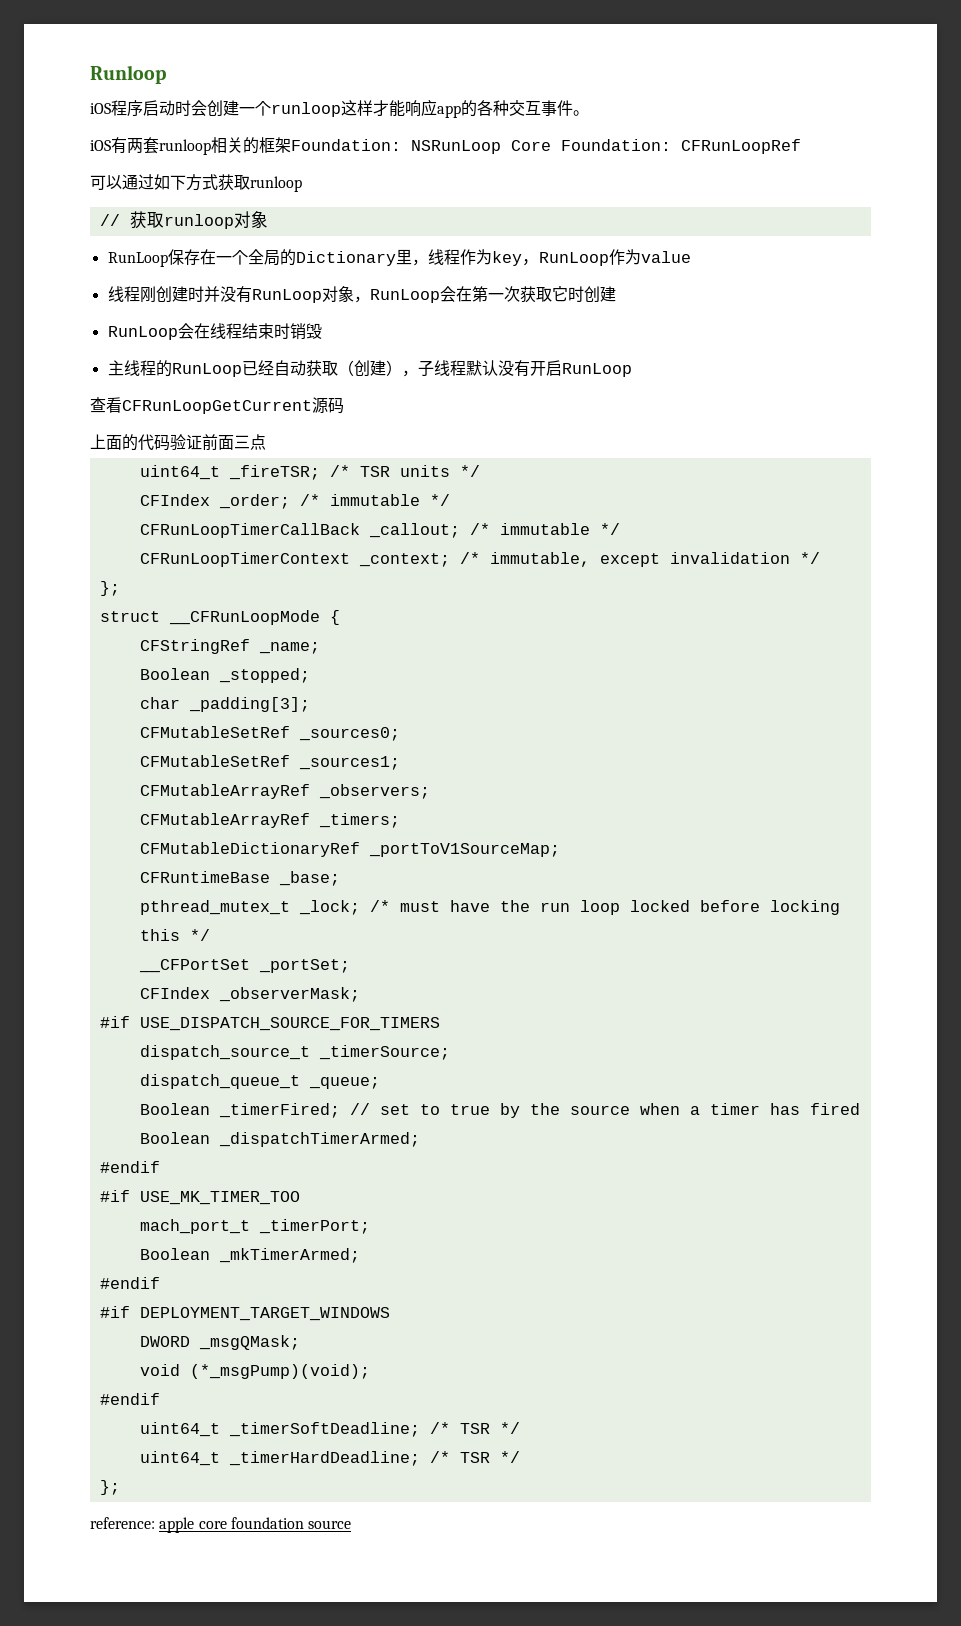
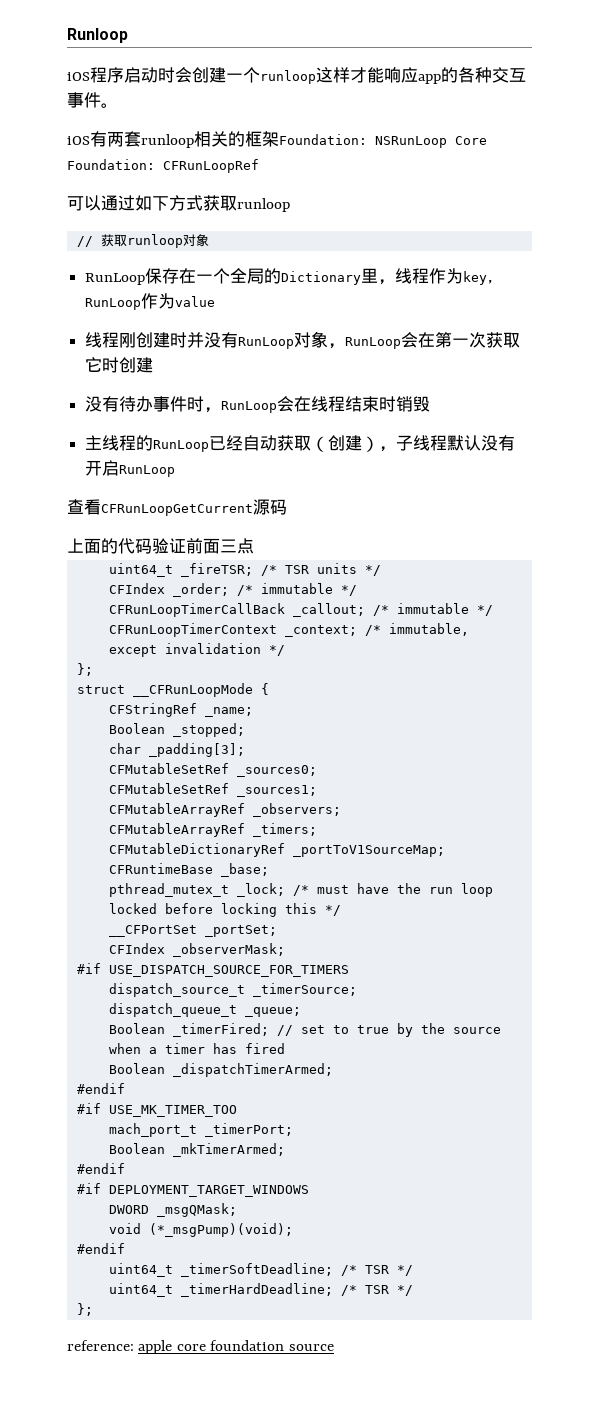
(616, 294) none -> [85,396,222,413] 没有待办事件时，

